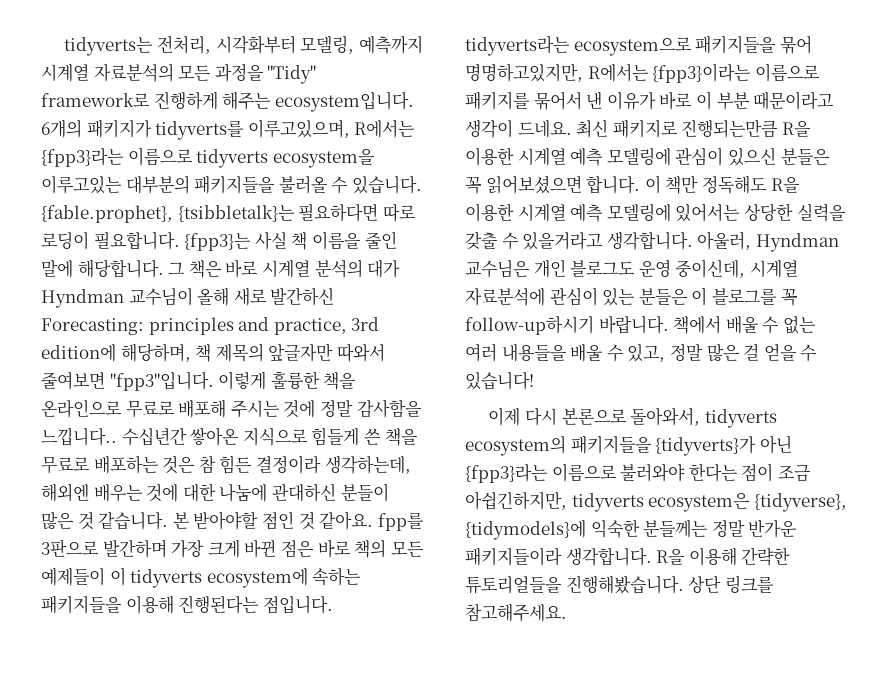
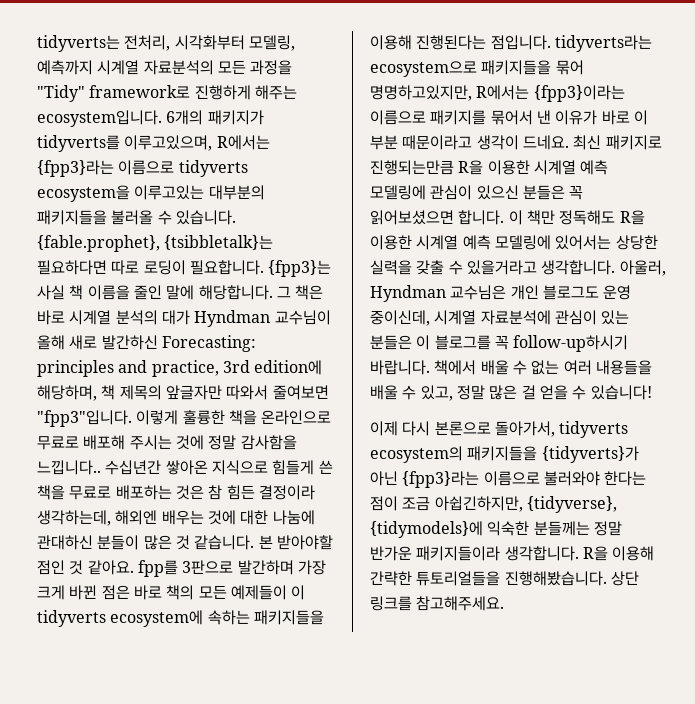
[630,407,701,426] 돌아와서, -> [494,421,555,437] 돌아가서,
[571,493,751,512] tidyverts ecosystem은 -> (523, 504) none

